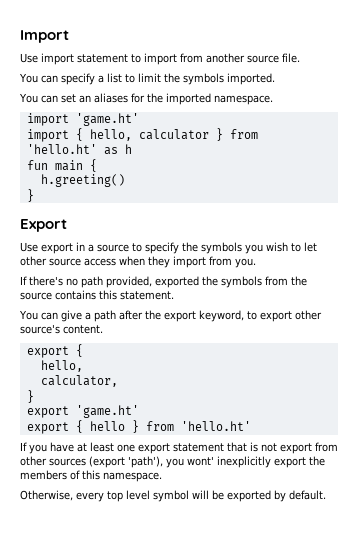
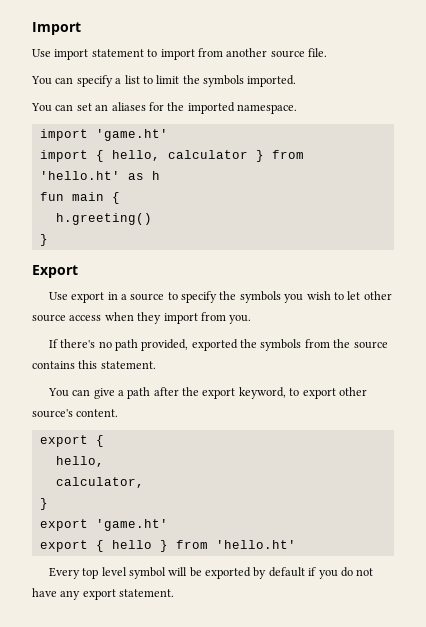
[20,442,338,454] [20,456,325,468] [20,470,162,482] [20,490,104,502] If you have at least one export statement that is not export from other sources (export 'path'), you wont' inexplicitly export the members of this namespace. // Otherwise, every -> [48,567,80,579] Every
[289,490,326,500] default. -> [268,567,374,579] [32,588,175,600] default if you do not have any export statement.

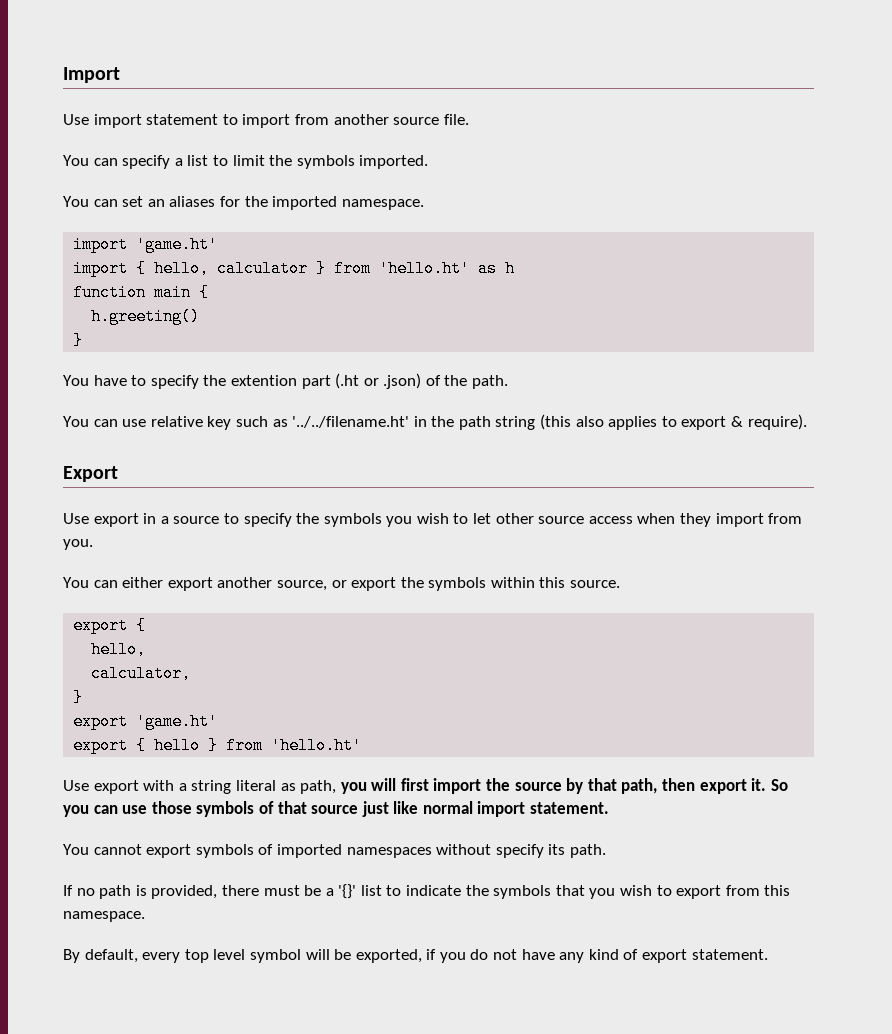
[39,192,64,201] fun -> [73,284,147,301] function
(48, 240) none -> [63,373,509,389] [63,414,807,430] // You have to specify the extention part (.ht or .json) of the path. // You can use relative key such as '../../filename.ht' in the path string (this also applies to export & require).
[48,339,388,351] [32,360,156,369] [47,387,367,399] [32,409,119,418] If there's no path provided, exported the symbols from the source contains this statement. // You can give a path after the export keyword, to export other source's content. -> [63,577,621,591] You can either export another source, or export the symbols within this source.
[48,567,80,579] Every -> [63,778,788,794] [63,801,610,817] [63,844,606,858] [63,884,791,899] [63,911,145,922] [63,949,181,963] Use export with a string literal as path, you will first import the source by that path, then export it. So you can use those symbols of that source just like normal import statement. // You cannot export symbols of imported namespaces without specify its path. // If no path is provided, there must be a '{}' list to indicate the symbols that you wish to export from this namespace. // By default, every
[205,567,305,579] exported by default -> [355,949,422,963] exported,
(81, 595) none -> [588,949,639,960] kind of

